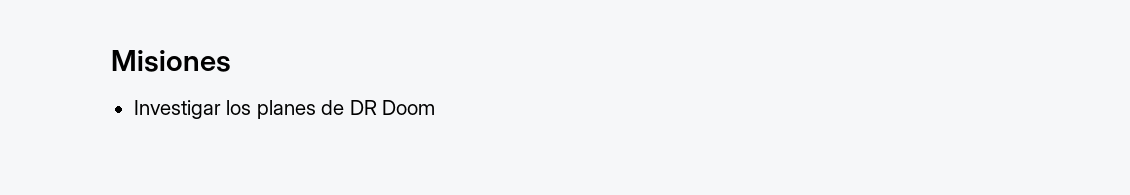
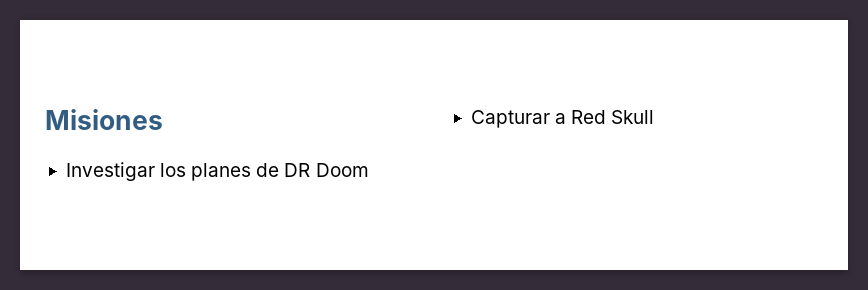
(436, 107) none -> [470,110,655,128] // Capturar a Red Skull

